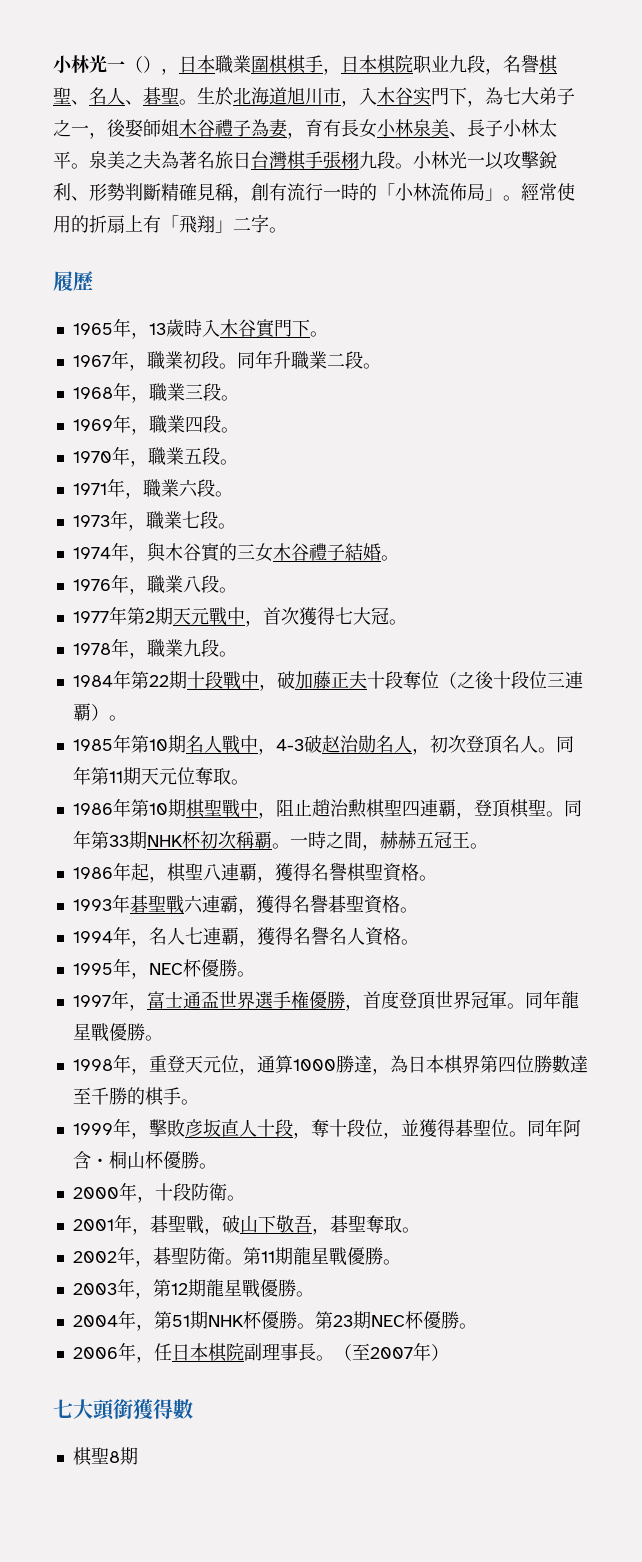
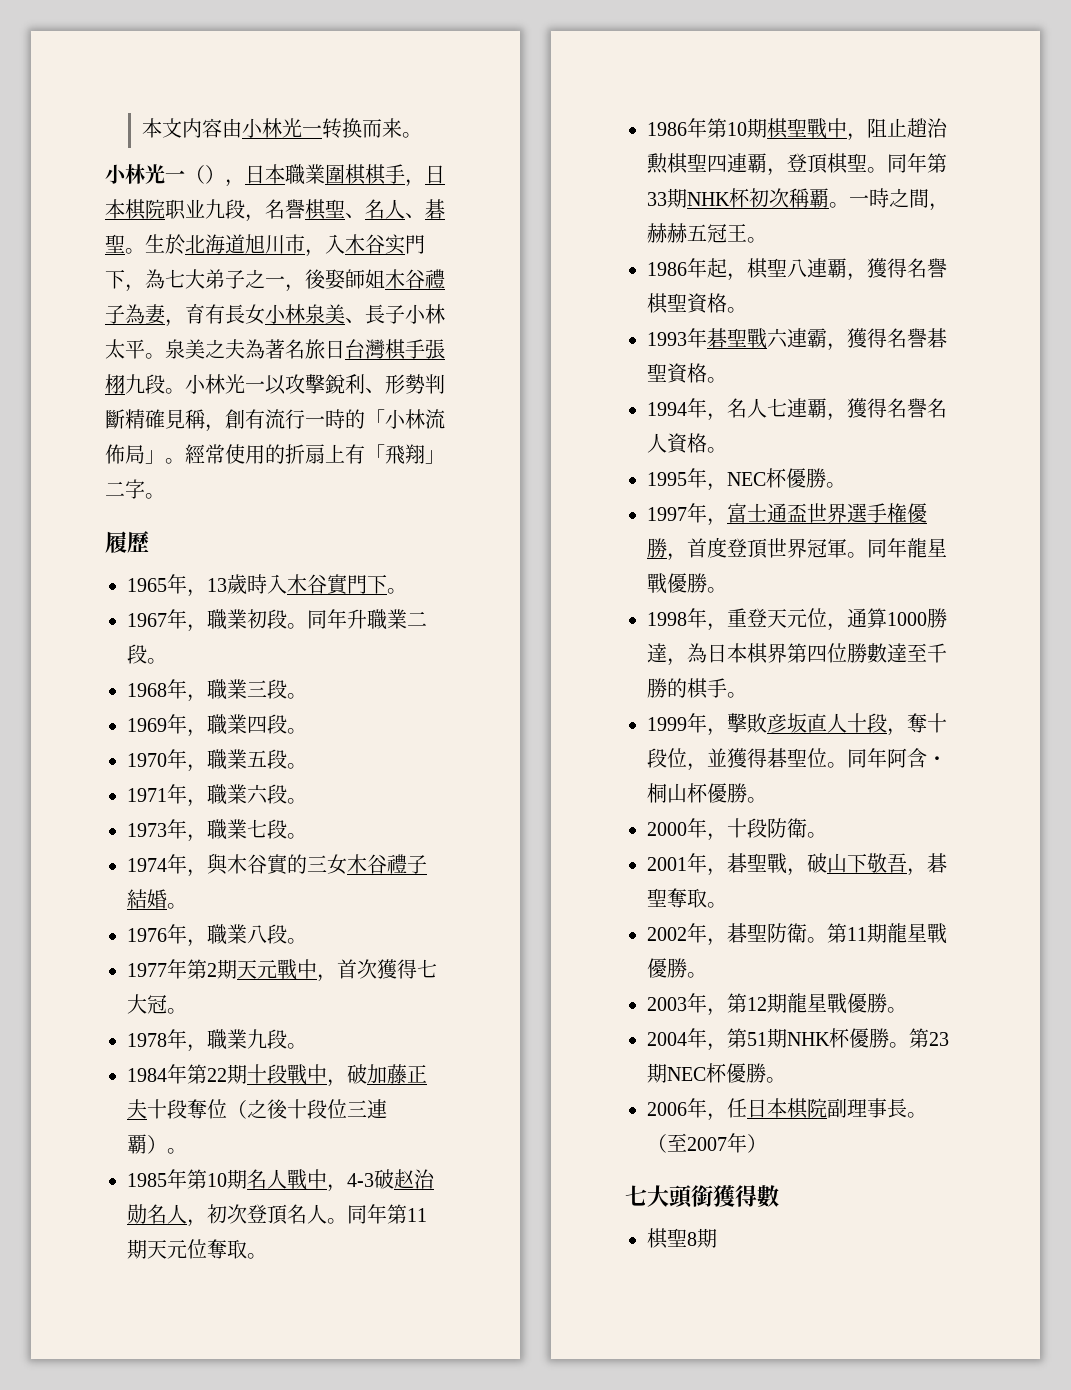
(53, 64) none -> [141,118,422,139] 本文内容由小林光一转换而来。 //

